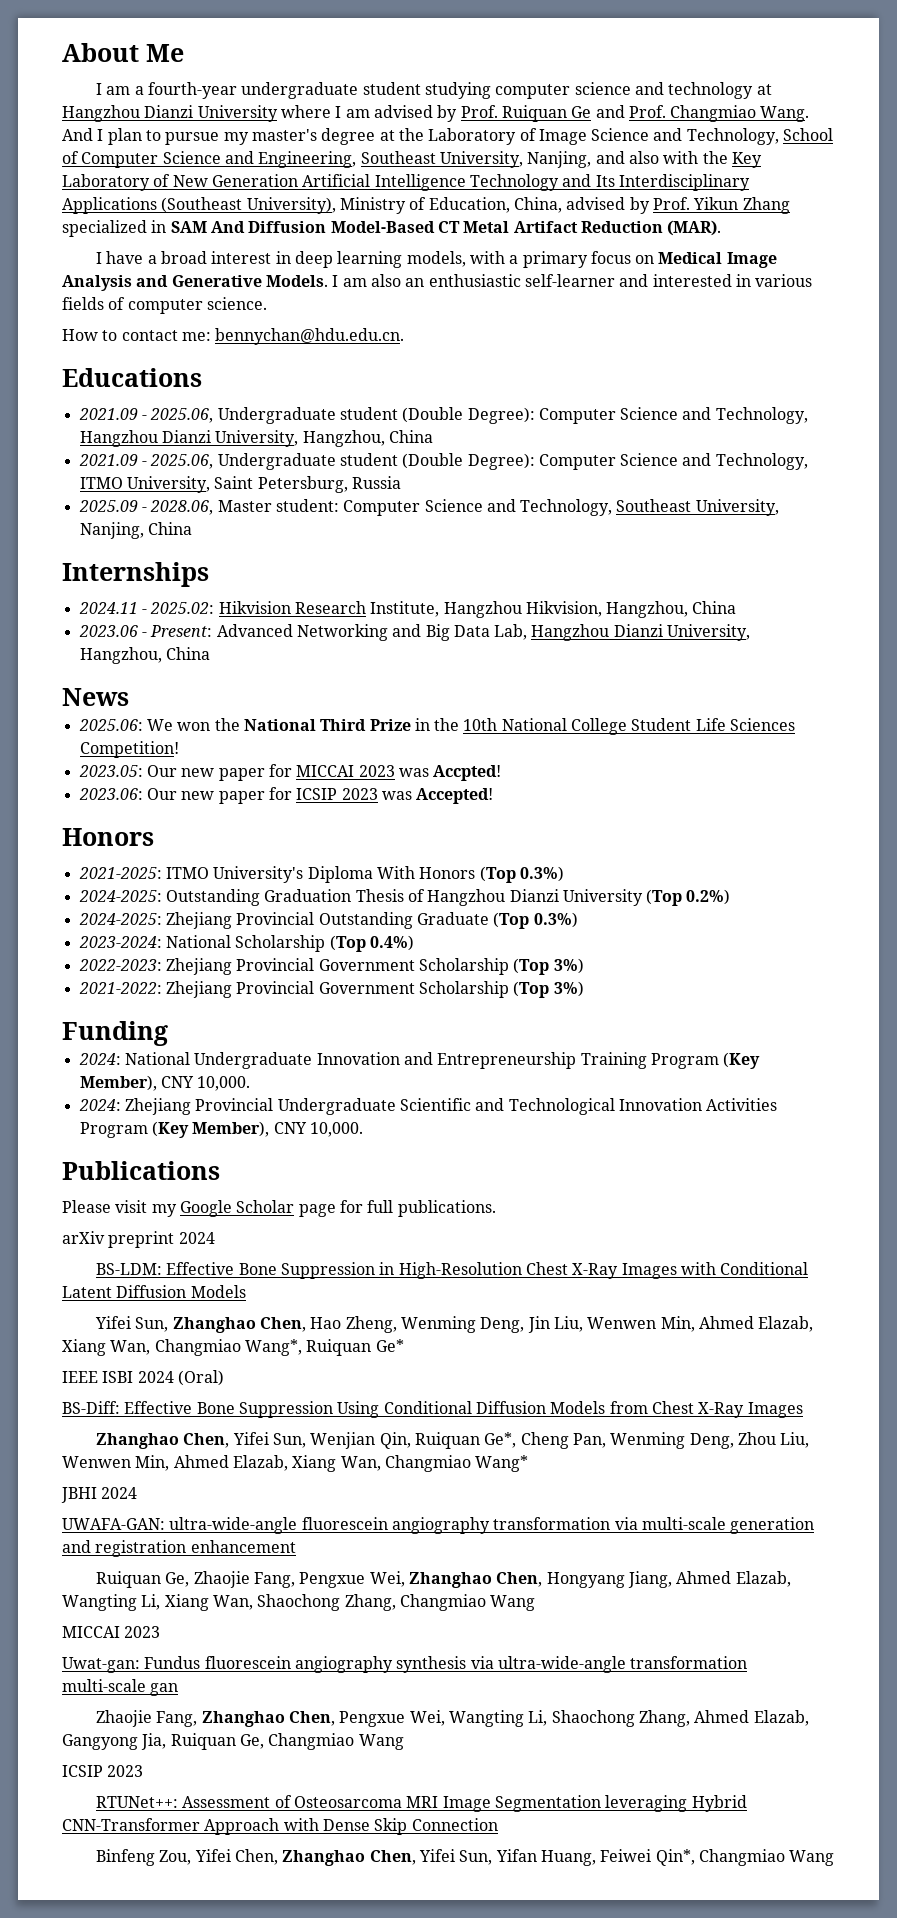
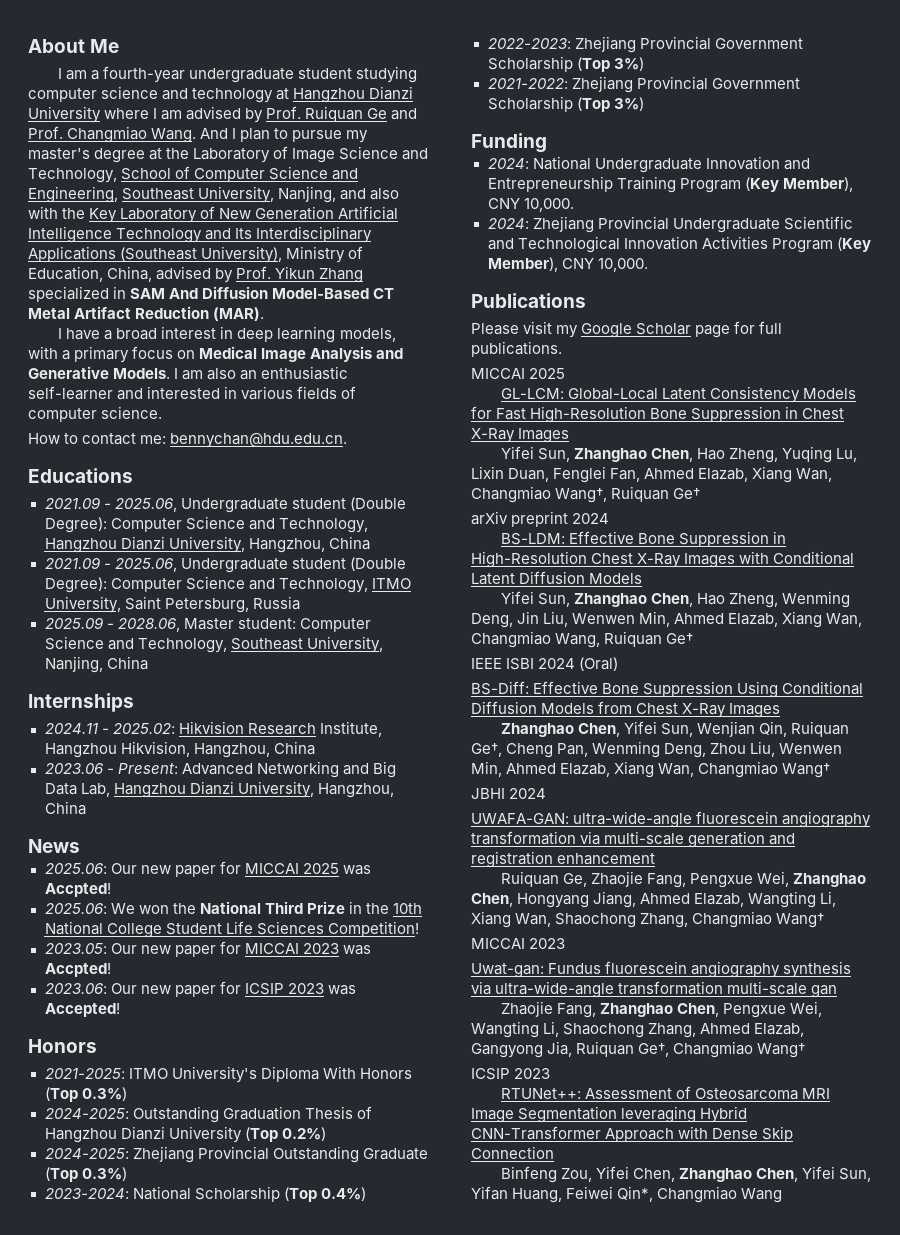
(129, 697) none -> [44,861,371,877] [44,883,111,897] // 2025.06: Our new paper for MICCAI 2025 was Accpted!
(496, 1208) none -> [471,368,566,379] [501,386,857,403] [471,406,845,423] [471,428,570,443] [501,446,858,463] [471,466,833,483] [471,486,701,503] // MICCAI 2025 // GL-LCM: Global-Local Latent Consistency Models for Fast High-Resolution Bone Suppression in Chest X-Ray Images // Yifei Sun, Zhanghao Chen, Hao Zheng, Yuqing Lu, Lixin Duan, Fenglei Fan, Ahmed Elazab, Xiang Wan, Changmiao Wang†, Ruiquan Ge†
[244,1339,404,1356] Wang*, Ruiquan Ge* -> [555,631,694,648] Wang, Ruiquan Ge†
[484,1432,517,1448] Ge*, -> [471,743,502,757] Ge†,
[475,1455,529,1472] Wang* -> [782,763,831,778] Wang†
[490,1595,536,1611] Wang -> [776,913,825,928] Wang†
[239,1733,404,1750] Ge, Changmiao Wang -> [638,1041,806,1058] Ge†, Changmiao Wang†

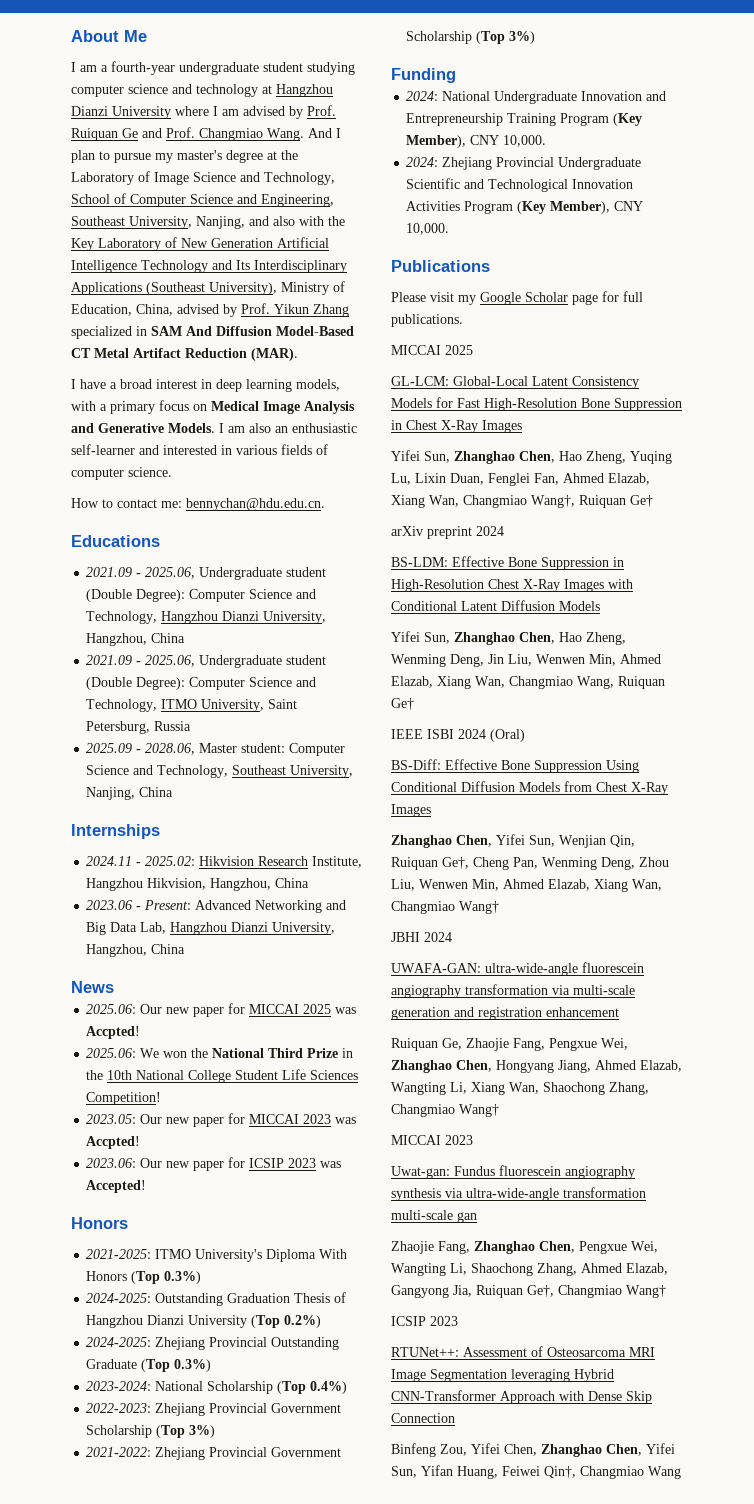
[617,1186,654,1202] Qin*, -> [544,1466,576,1478] Qin†,

